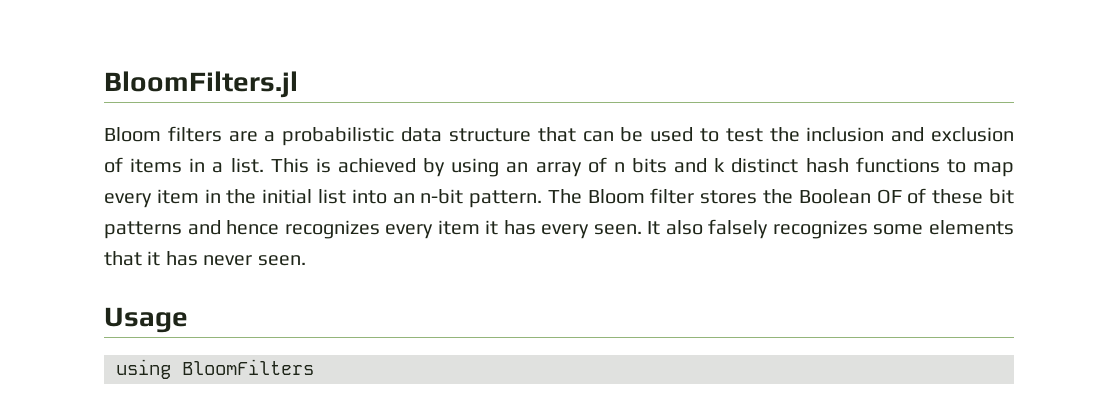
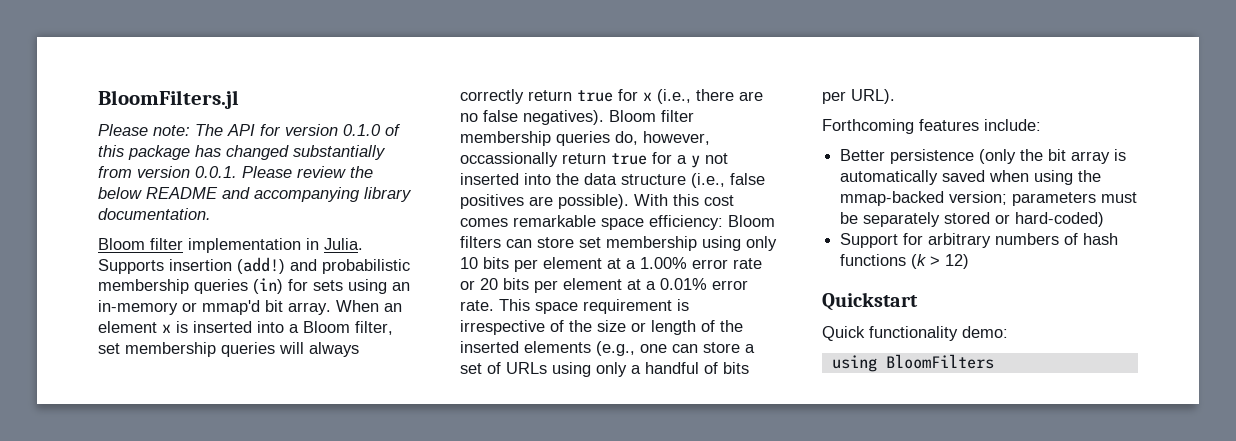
[104,126,1014,146] [104,157,1014,177] [104,188,1014,208] [104,219,1014,239] [104,251,306,266] [104,307,188,333] Bloom filters are a probabilistic data structure that can be used to test the inclusion and exclusion of items in a list. This is achieved by using an array of n bits and k distinct hash functions to map every item in the initial list into an n-bit pattern. The Bloom filter stores the Boolean OF of these bit patterns and hence recognizes every item it has every seen. It also falsely recognizes some elements that it has never seen. // Usage -> [98,124,401,136] [98,145,386,160] [98,166,373,178] [98,187,412,202] [98,208,211,220] [98,238,363,253] [98,257,410,274] [98,278,410,294] [98,300,402,315] [98,321,393,335] [98,342,359,357] [460,89,763,104] [460,110,694,125] [460,131,710,146] [460,152,728,168] [460,173,765,188] [460,194,734,209] [460,215,775,230] [460,236,777,251] [460,257,762,272] [460,278,748,293] [460,299,689,314] [460,320,743,335] [460,341,755,356] [460,362,749,377] [822,89,895,104] [822,119,1041,134] [840,149,1127,164] [840,170,1102,185] [840,191,1138,206] [840,212,1105,227] [840,233,1119,248] [840,254,970,269] [822,292,918,311] [822,326,1008,341] Please note: The API for version 0.1.0 of this package has changed substantially from version 0.0.1. Please review the below README and accompanying library documentation. // Bloom filter implementation in Julia. Supports insertion (add!) and probabilistic membership queries (in) for sets using an in-memory or mmap'd bit array. When an element x is inserted into a Bloom filter, set membership queries will always correctly return true for x (i.e., there are no false negatives). Bloom filter membership queries do, however, occassionally return true for a y not inserted into the data structure (i.e., false positives are possible). With this cost comes remarkable space efficiency: Bloom filters can store set membership using only 10 bits per element at a 1.00% error rate or 20 bits per element at a 0.01% error rate. This space requirement is irrespective of the size or length of the inserted elements (e.g., one can store a set of URLs using only a handful of bits per URL). // Forthcoming features include: // Better persistence (only the bit array is automatically saved when using the mmap-backed version; parameters must be separately stored or hard-coded) // Support for arbitrary numbers of hash functions (k > 12) // Quickstart // Quick functionality demo:

